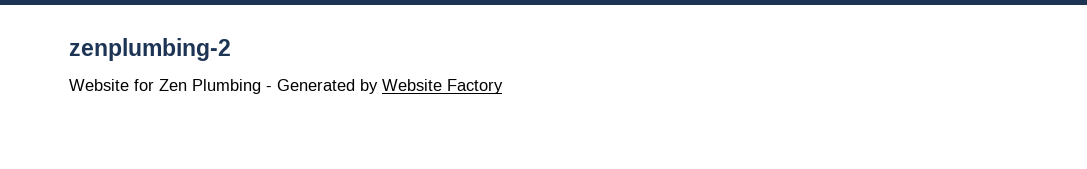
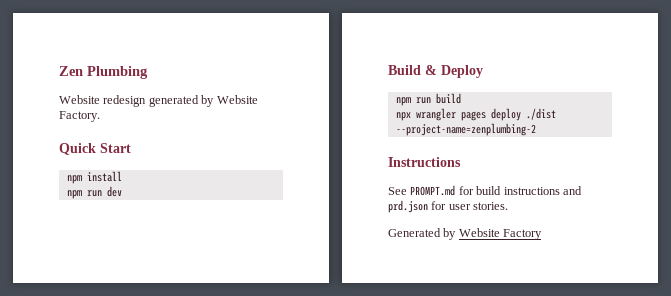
[69,38,231,61] [69,79,272,94] zenplumbing-2 // Website for Zen Plumbing - -> [59,66,148,79] [59,95,258,107] [59,111,100,122] [59,143,131,155] [66,171,122,184] [66,186,122,199] [388,65,483,78] [395,93,461,106] [395,108,556,121] [395,123,536,136] [388,157,461,167] [388,185,582,196] [388,200,509,213] Zen Plumbing // Website redesign generated by Website Factory. // Quick Start // npm install // npm run dev // Build & Deploy // npm run build // npx wrangler pages deploy ./dist --project-name=zenplumbing-2 // Instructions // See PROMPT.md for build instructions and prd.json for user stories. //

